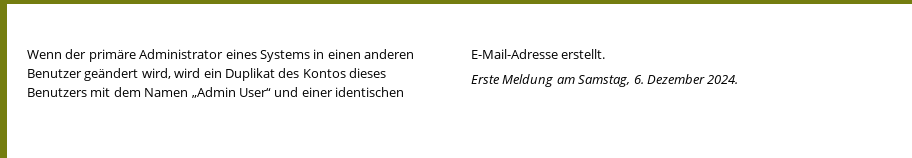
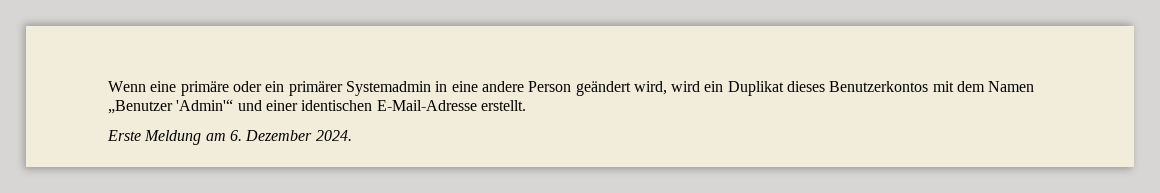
[65,49,414,62] [27,69,82,78] der primäre Administrator eines Systems in einen anderen Benutzer -> [150,81,572,96] eine primäre oder ein primärer Systemadmin in eine andere Person
[278,68,386,78] [27,88,87,97] des Kontos dieses Benutzers -> [787,81,929,92] dieses Benutzerkontos
[191,87,271,98] „Admin User“ -> [108,99,234,114] „Benutzer 'Admin'“
[578,75,631,87] Samstag, -> (226, 137) none

